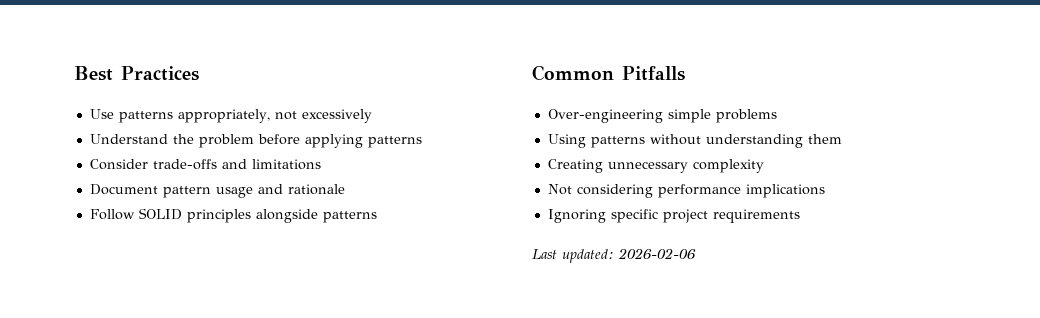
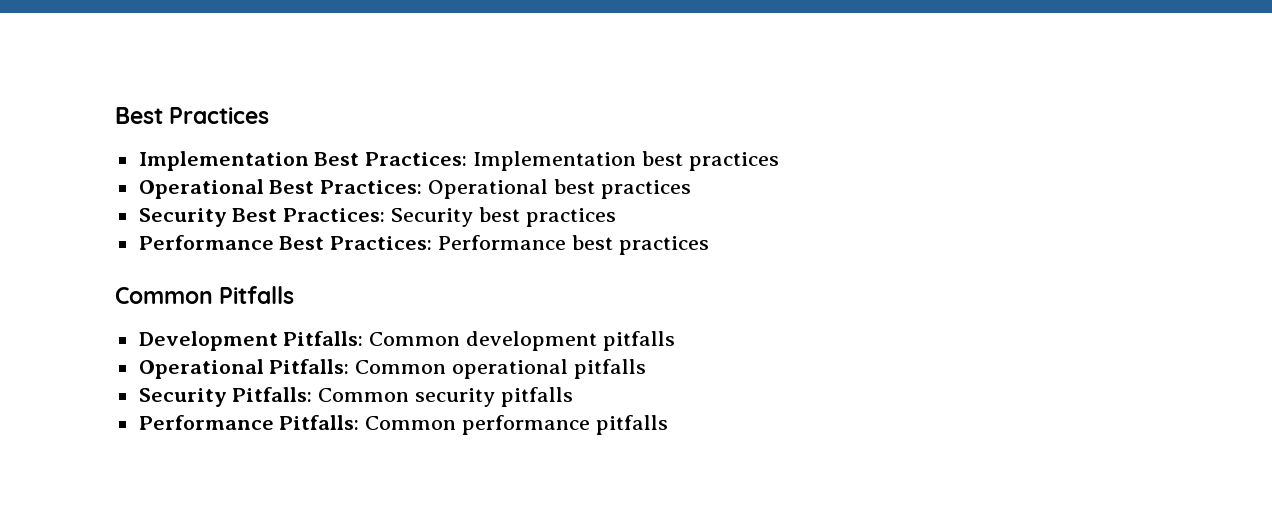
[89,109,372,123] [89,134,422,148] [89,159,321,170] [89,184,345,198] [89,208,377,223] [532,65,685,81] [547,109,777,123] [547,134,842,148] [547,159,764,173] [547,184,825,198] [547,209,800,223] [532,248,696,263] Use patterns appropriately, not excessively // Understand the problem before applying patterns // Consider trade-offs and limitations // Document pattern usage and rationale // Follow SOLID principles alongside patterns // Common Pitfalls // Over-engineering simple problems // Using patterns without understanding them // Creating unnecessary complexity // Not considering performance implications // Ignoring specific project requirements // Last updated: 2026-02-06 -> [138,151,779,171] [138,179,691,199] [138,207,616,227] [138,235,709,255] [115,286,295,304] [138,331,675,351] [138,359,646,379] [138,387,573,407] [138,415,668,435] Implementation Best Practices: Implementation best practices // Operational Best Practices: Operational best practices // Security Best Practices: Security best practices // Performance Best Practices: Performance best practices // Common Pitfalls // Development Pitfalls: Common development pitfalls // Operational Pitfalls: Common operational pitfalls // Security Pitfalls: Common security pitfalls // Performance Pitfalls: Common performance pitfalls

